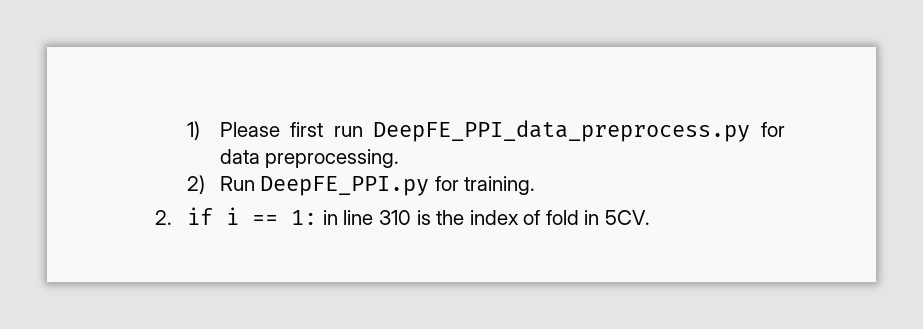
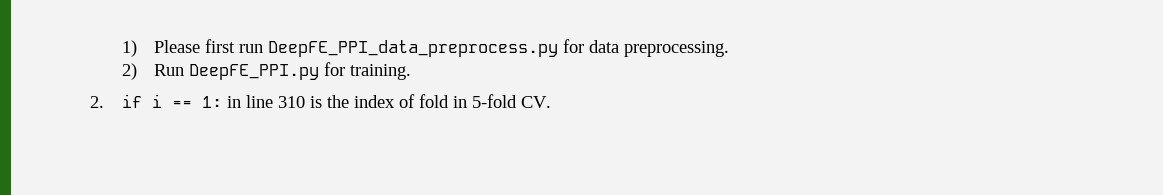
[604,210,650,225] 5CV. -> [472,94,552,108] 5-fold CV.

